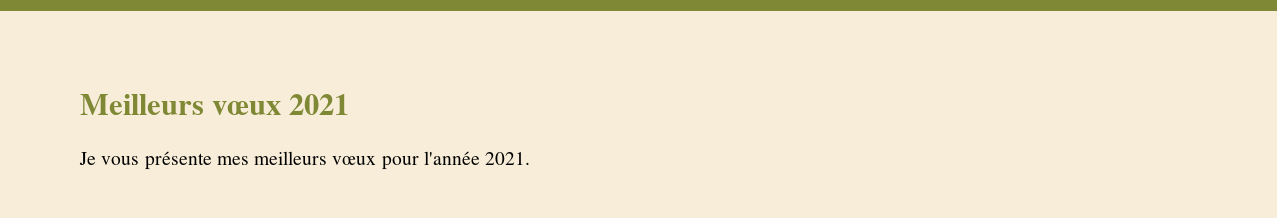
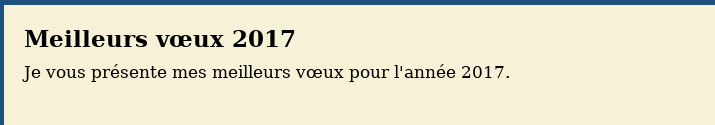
[289,94,350,115] 2021 -> [232,30,296,47] 2017
[485,152,531,165] 2021. -> [461,66,510,78] 2017.

